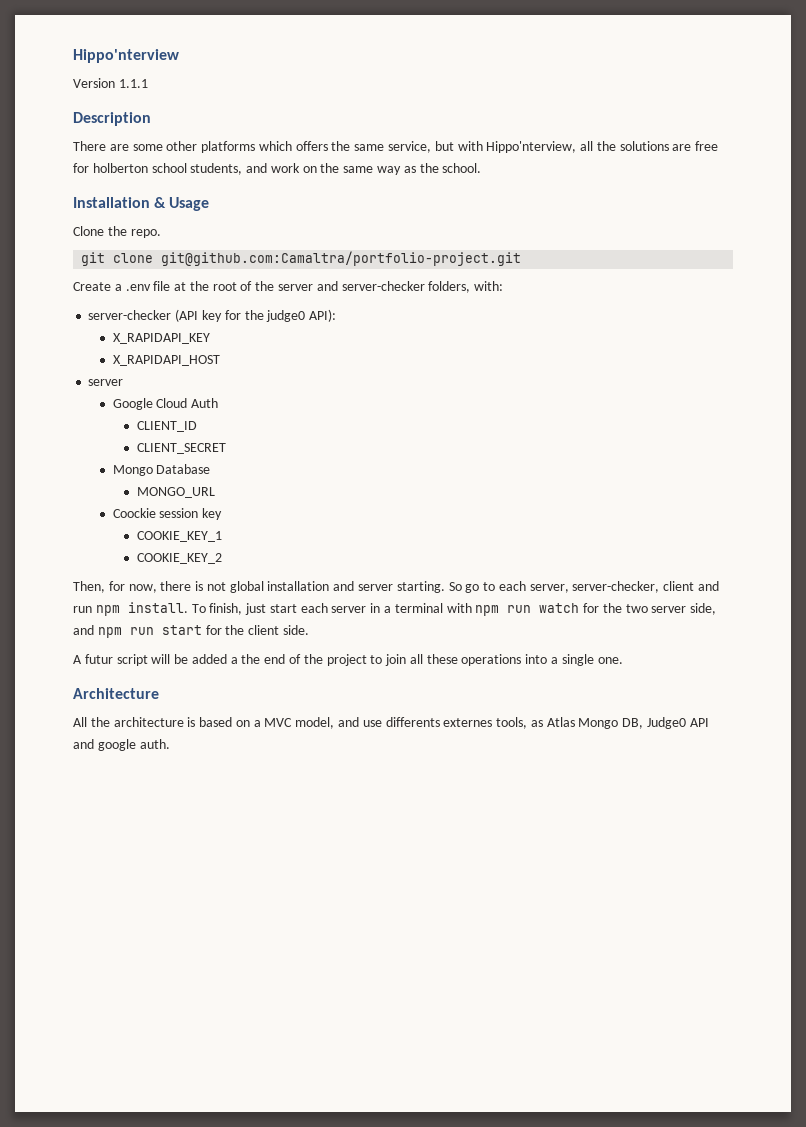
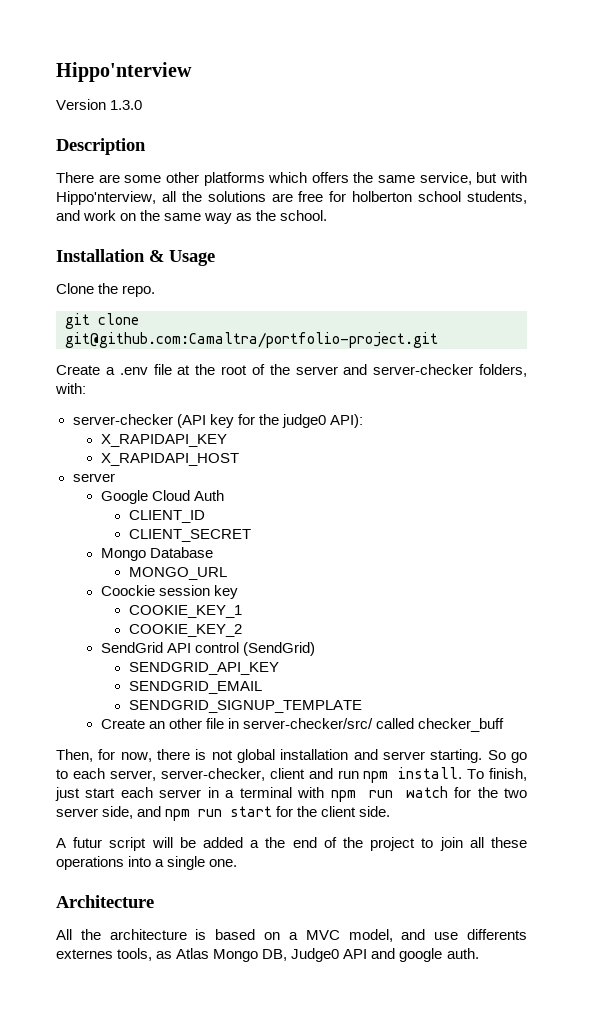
[118,79,148,88] 1.1.1 -> [110,100,143,110] 1.3.0
(222, 558) none -> [100,642,315,656] [128,662,279,675] [128,681,262,694] [128,700,362,713] [100,718,504,732] // SendGrid API control (SendGrid) // SENDGRID_API_KEY // SENDGRID_EMAIL // SENDGRID_SIGNUP_TEMPLATE // Create an other file in server-checker/src/ called checker_buff

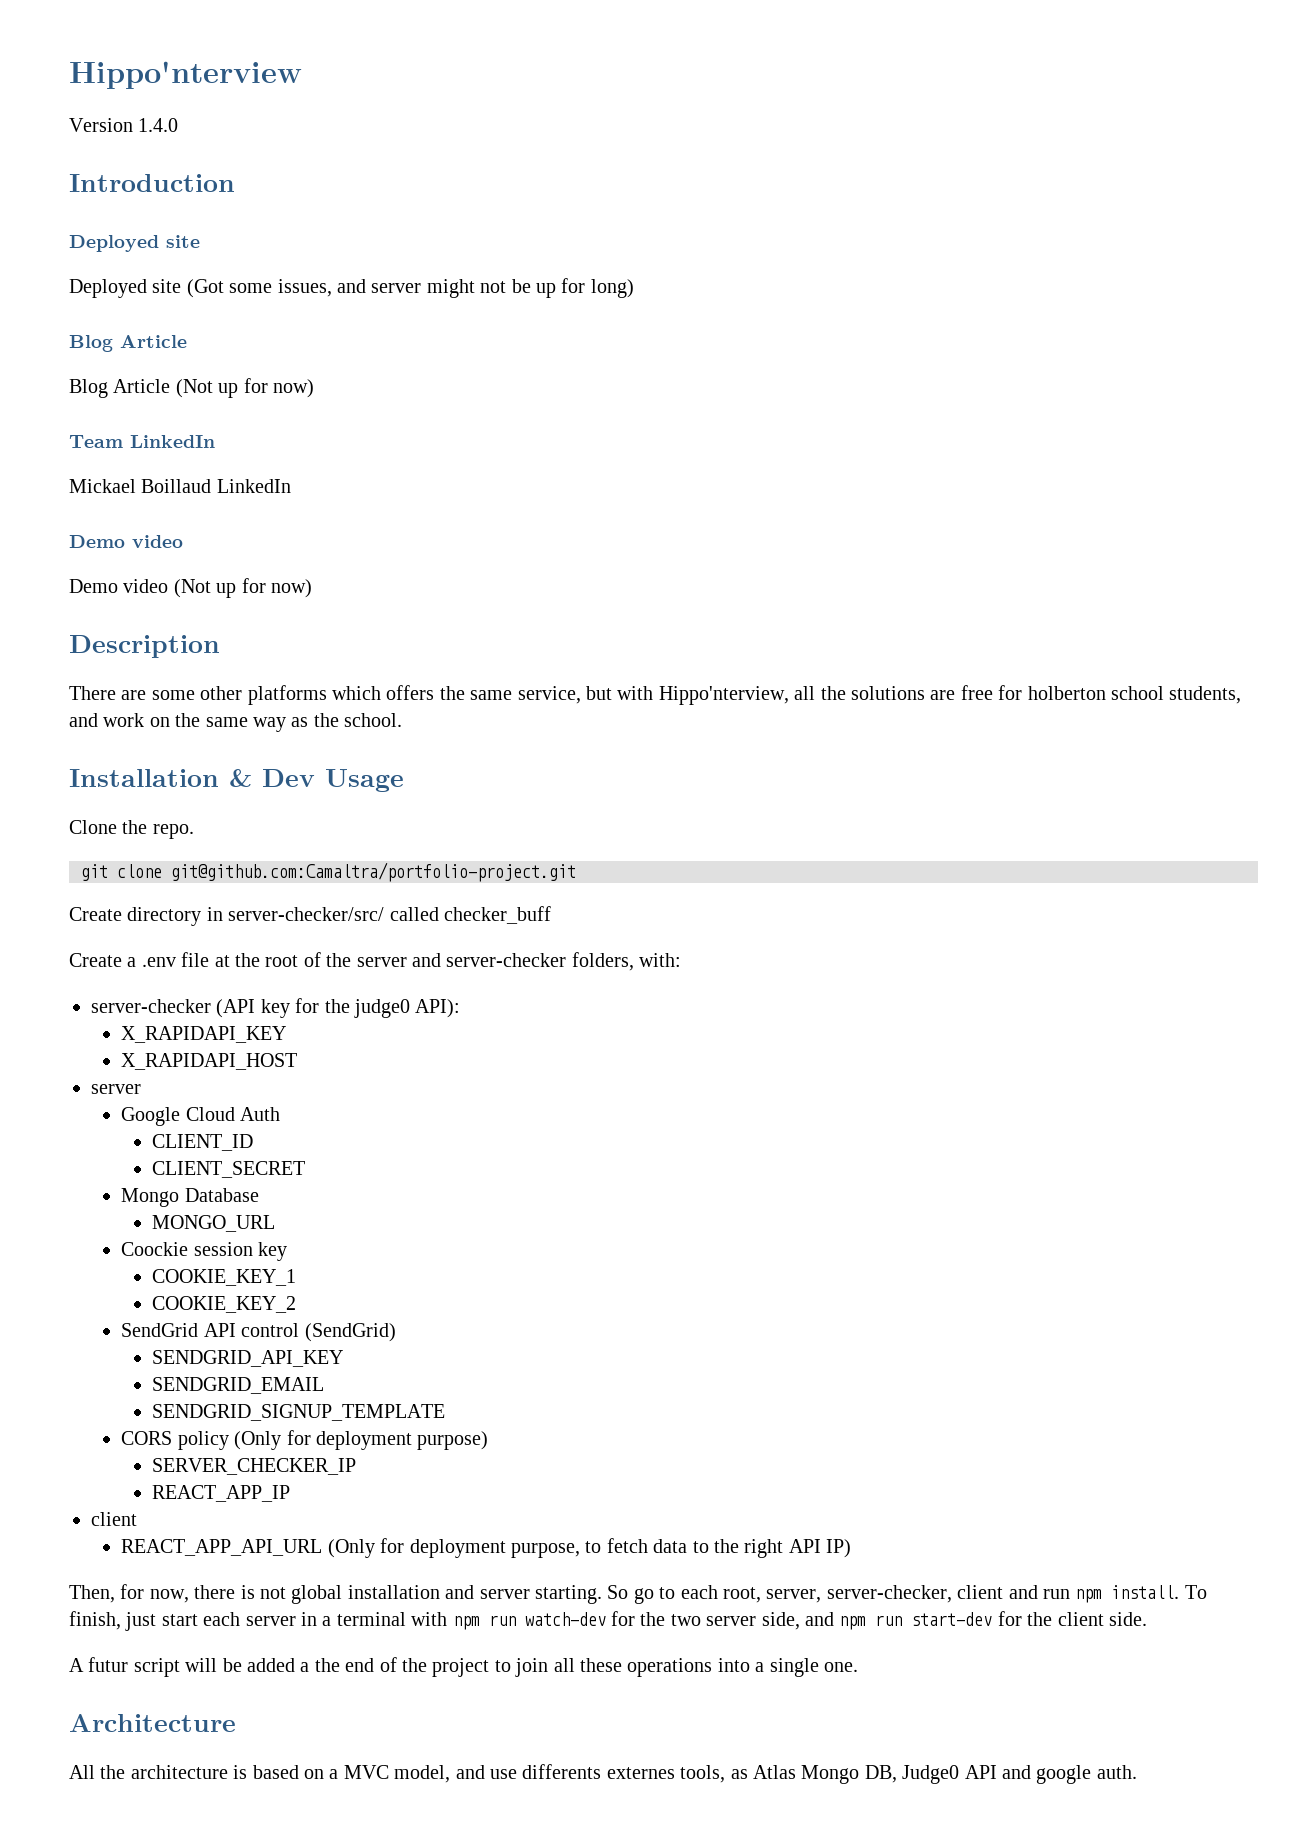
[110,100,143,110] 1.3.0 -> [138,118,179,132] [69,174,235,192] [69,235,200,252] [69,278,634,298] [69,335,187,352] [69,378,314,398] [69,435,215,448] [69,479,291,493] [69,535,183,548] [69,578,312,598] 1.4.0 // Introduction // Deployed site // Deployed site (Got some issues, and server might not be up for long) // Blog Article // Blog Article (Not up for now) // Team LinkedIn // Mickael Boillaud LinkedIn // Demo video // Demo video (Not up for now)
(164, 256) none -> [262,769,315,787] Dev
(438, 340) none -> [69,906,551,926] // Create directory in server-checker/src/ called checker_buff
[100,718,504,732] Create an other file in server-checker/src/ called checker_buff -> [121,1430,489,1450] [151,1458,356,1475] [151,1485,290,1502] [91,1512,137,1526] [121,1538,852,1558] CORS policy (Only for deployment purpose) // SERVER_CHECKER_IP // REACT_APP_IP // client // REACT_APP_API_URL (Only for deployment purpose, to fetch data to the right API IP)
(105, 773) none -> [722,1587,761,1603] root,
[405,786,448,798] watch -> [524,1612,606,1626] watch-dev
[230,806,273,817] start -> [911,1612,993,1626] start-dev

